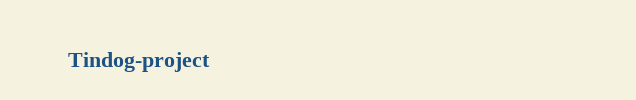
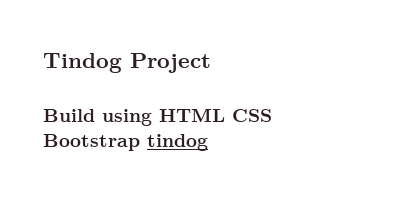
[68,52,210,72] Tindog-project -> [43,53,211,73] [43,108,272,126] [43,134,208,151] Tindog Project // Build using HTML CSS Bootstrap tindog

